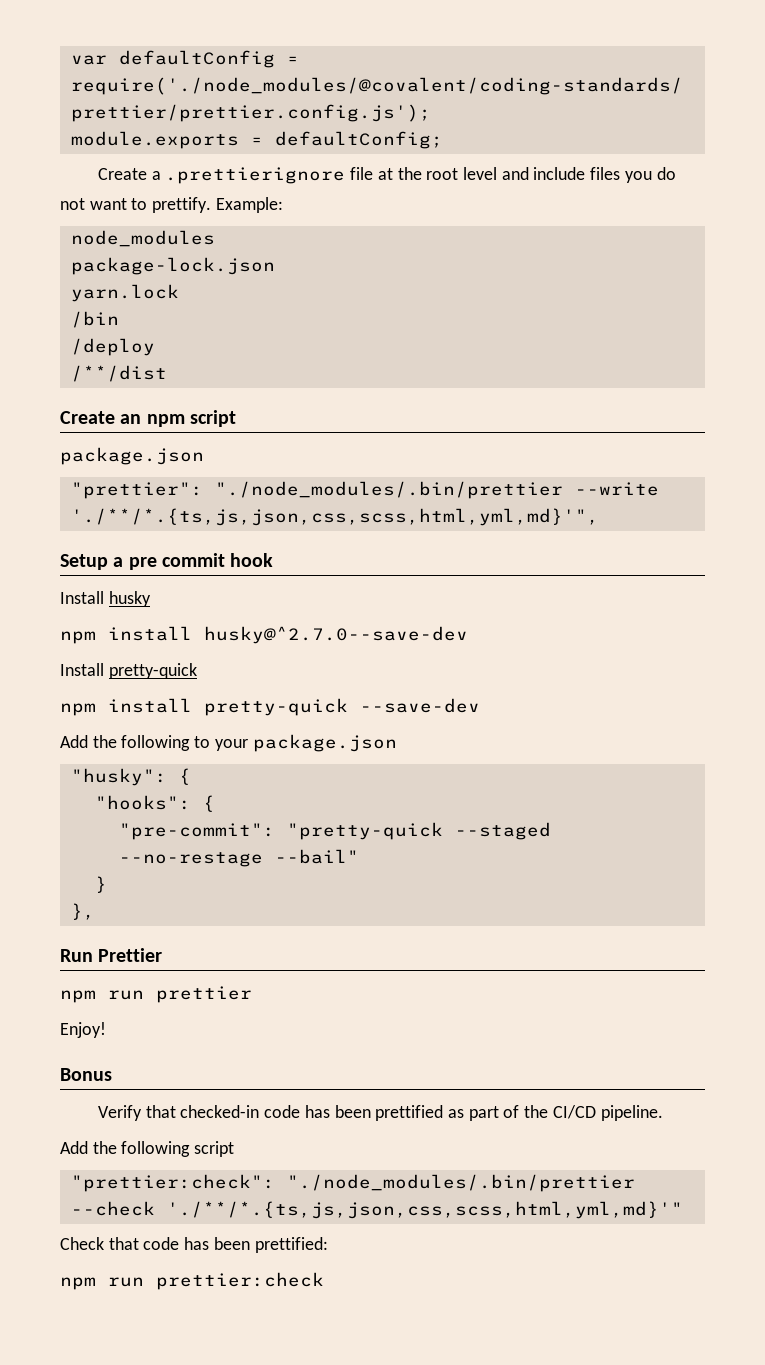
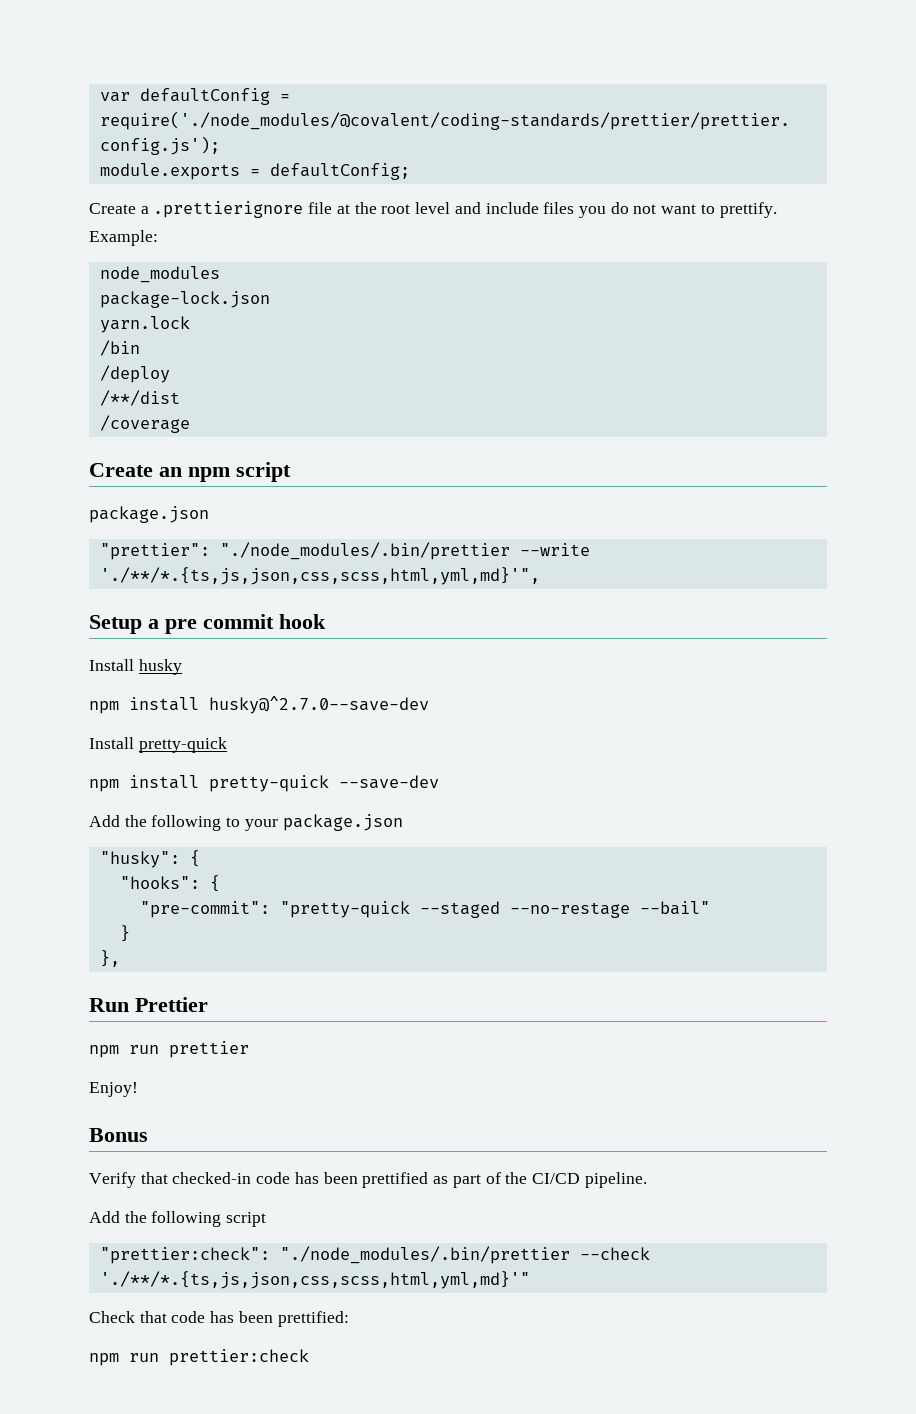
(167, 373) none -> [99,415,190,433] // /coverage

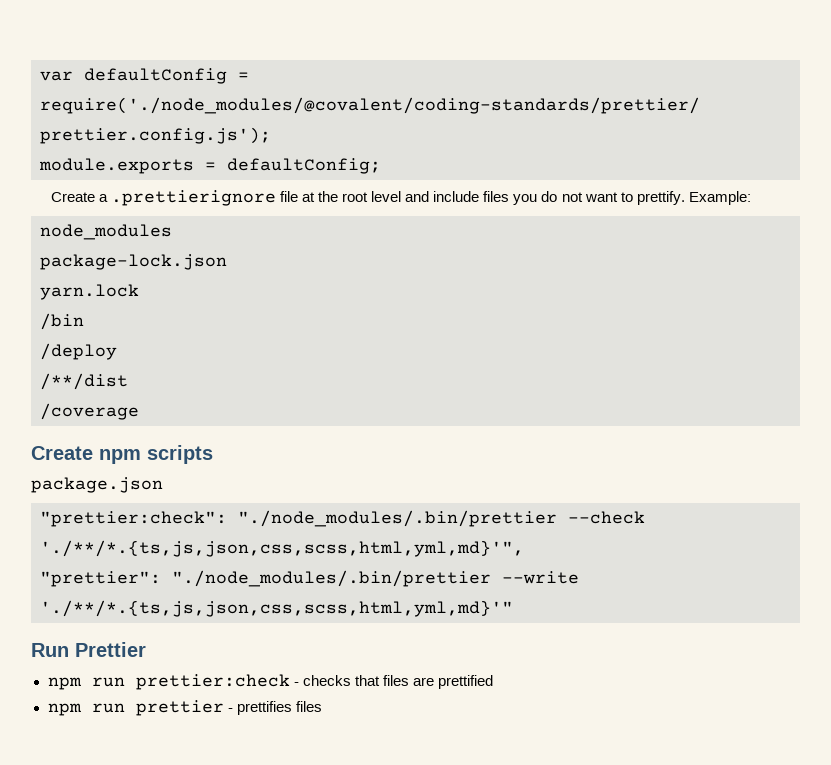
[159,462,291,482] [89,506,209,523] [99,542,590,560] [99,567,540,585] [89,614,326,634] [89,659,182,675] [89,696,429,714] [89,737,227,753] [89,775,439,792] [89,814,403,831] [99,850,200,868] [119,875,220,892] [139,901,710,918] [119,925,130,942] [99,950,120,967] [89,997,208,1012] [89,1041,249,1058] [89,1082,138,1097] [89,1128,148,1142] [89,1172,647,1188] [89,1211,267,1227] [99,1246,650,1264] [99,1271,530,1289] [89,1311,349,1327] [89,1349,309,1366] an npm script // package.json // "prettier": "./node_modules/.bin/prettier --write './**/*.{ts,js,json,css,scss,html,yml,md}'", // Setup a pre commit hook // Install husky // npm install husky@^2.7.0--save-dev // Install pretty-quick // npm install pretty-quick --save-dev // Add the following to your package.json // "husky": { // "hooks": { // "pre-commit": "pretty-quick --staged --no-restage --bail" // } // }, // Run Prettier // npm run prettier // Enjoy! // Bonus // Verify that checked-in code has been prettified as part of the CI/CD pipeline. // Add the following script // "prettier:check": "./node_modules/.bin/prettier --check './**/*.{ts,js,json,css,scss,html,yml,md}'" // Check that code has been prettified: // npm run prettier:check -> [99,445,213,464] [31,477,163,493] [40,510,645,527] [40,540,524,557] [40,570,579,587] [40,600,513,617] [31,642,146,657] [47,674,493,690] [47,700,322,716] npm scripts // package.json // "prettier:check": "./node_modules/.bin/prettier --check './**/*.{ts,js,json,css,scss,html,yml,md}'", // "prettier": "./node_modules/.bin/prettier --write './**/*.{ts,js,json,css,scss,html,yml,md}'" // Run Prettier // npm run prettier:check - checks that files are prettified // npm run prettier - prettifies files

